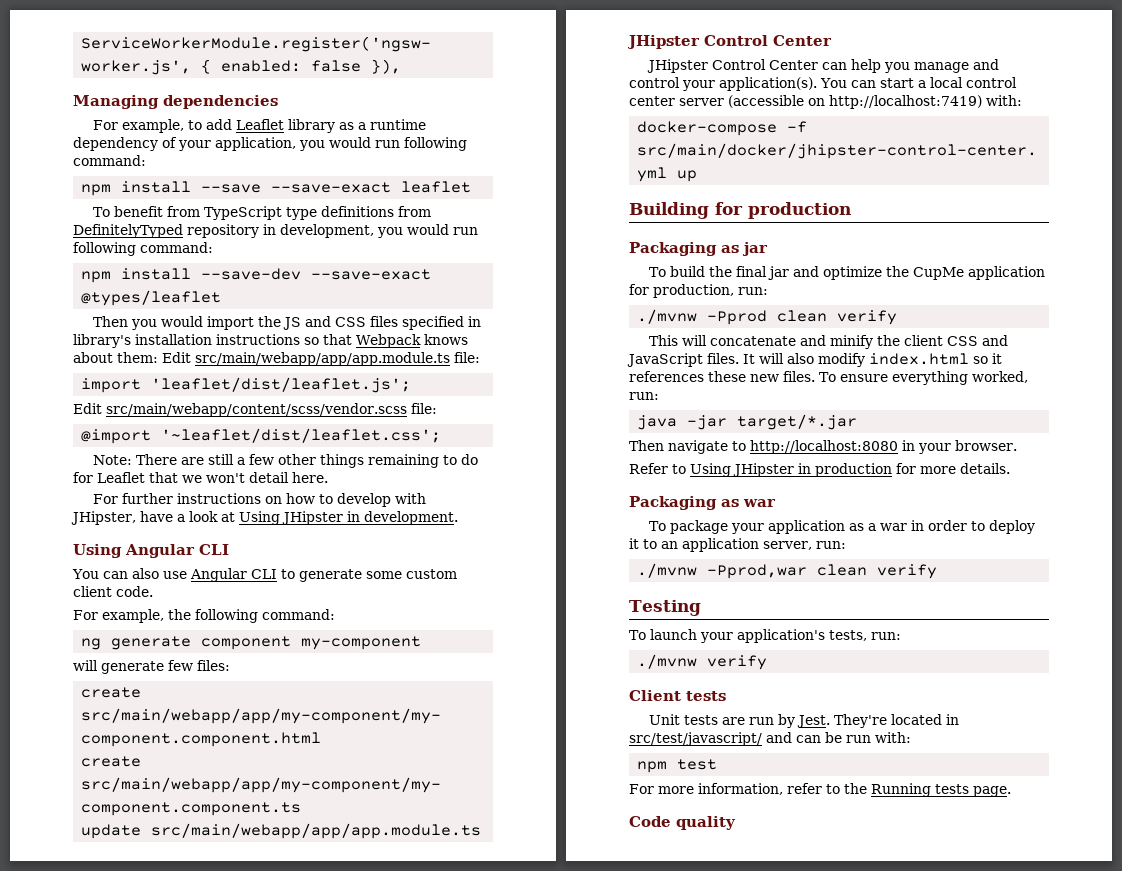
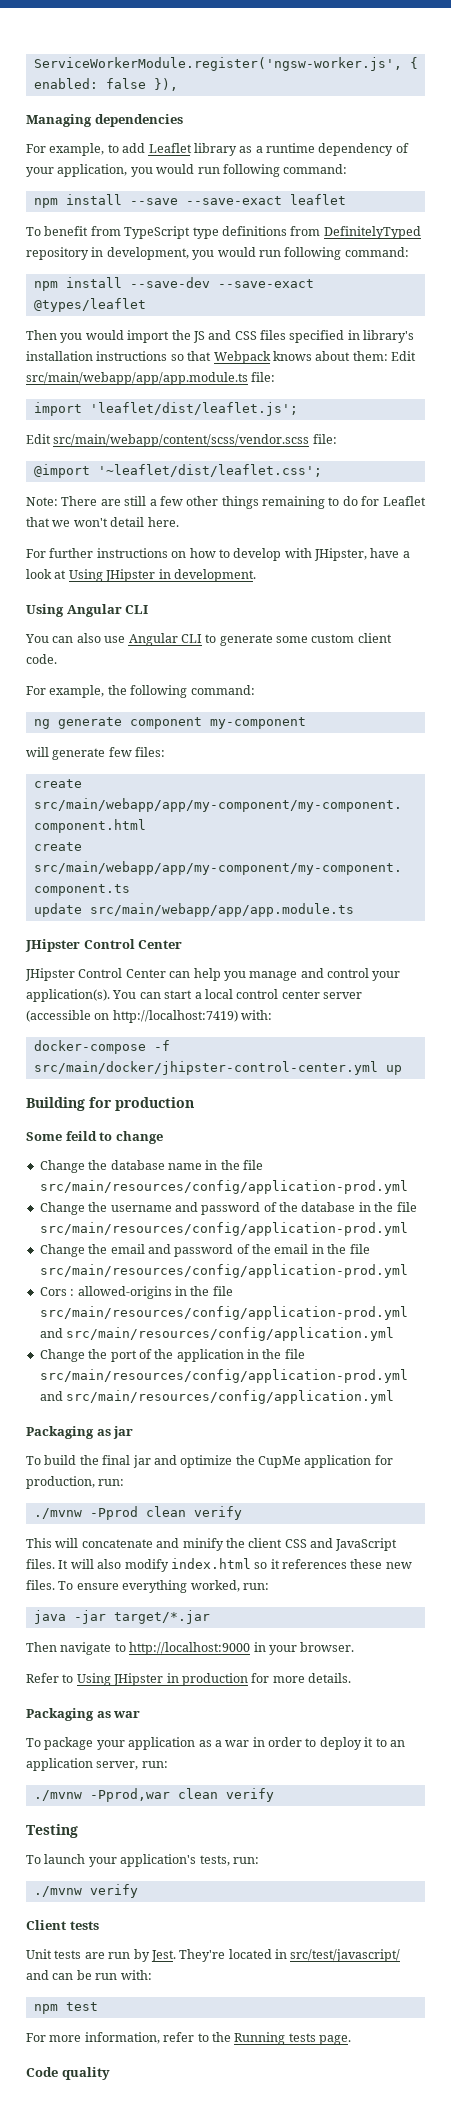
(851, 210) none -> [26,1131,163,1144] [39,1160,263,1173] [39,1180,408,1194] [39,1202,417,1215] [39,1222,408,1236] [39,1244,370,1257] [39,1264,408,1278] [39,1286,233,1299] [39,1306,408,1320] [39,1327,395,1341] [39,1349,305,1362] [39,1369,408,1383] [39,1390,395,1404] // Some feild to change // Change the database name in the file src/main/resources/config/application-prod.yml // Change the username and password of the database in the file src/main/resources/config/application-prod.yml // Change the email and password of the email in the file src/main/resources/config/application-prod.yml // Cors : allowed-origins in the file src/main/resources/config/application-prod.yml and src/main/resources/config/application.yml // Change the port of the application in the file src/main/resources/config/application-prod.yml and src/main/resources/config/application.yml
[750,440,898,454] http://localhost:8080 -> [129,1642,251,1655] http://localhost:9000

